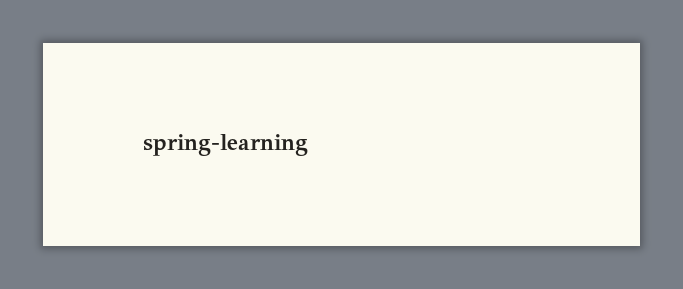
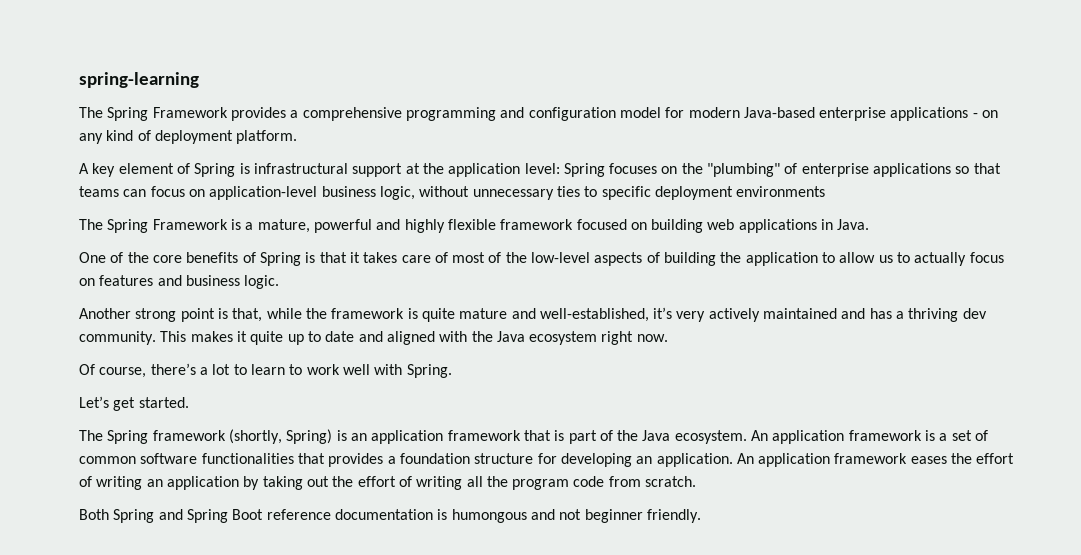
(308, 145) none -> [79,107,999,121] [79,130,298,144] [79,163,1001,177] [79,186,826,200] [79,219,870,233] [79,252,1004,266] [79,275,280,289] [79,307,987,322] [79,331,668,345] [79,363,452,378] [79,396,189,411] [79,429,989,444] [79,453,1015,467] [79,476,697,490] [79,509,701,523] // The Spring Framework provides a comprehensive programming and configuration model for modern Java-based enterprise applications - on any kind of deployment platform. // A key element of Spring is infrastructural support at the application level: Spring focuses on the "plumbing" of enterprise applications so that teams can focus on application-level business logic, without unnecessary ties to specific deployment environments // The Spring Framework is a mature, powerful and highly flexible framework focused on building web applications in Java. // One of the core benefits of Spring is that it takes care of most of the low-level aspects of building the application to allow us to actually focus on features and business logic. // Another strong point is that, while the framework is quite mature and well-established, it’s very actively maintained and has a thriving dev community. This makes it quite up to date and aligned with the Java ecosystem right now. // Of course, there’s a lot to learn to work well with Spring. // Let’s get started. // The Spring framework (shortly, Spring) is an application framework that is part of the Java ecosystem. An application framework is a set of common software functionalities that provides a foundation structure for developing an application. An application framework eases the effort of writing an application by taking out the effort of writing all the program code from scratch. // Both Spring and Spring Boot reference documentation is humongous and not beginner friendly.

